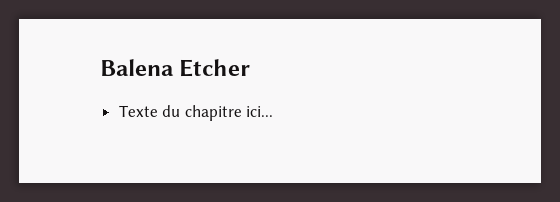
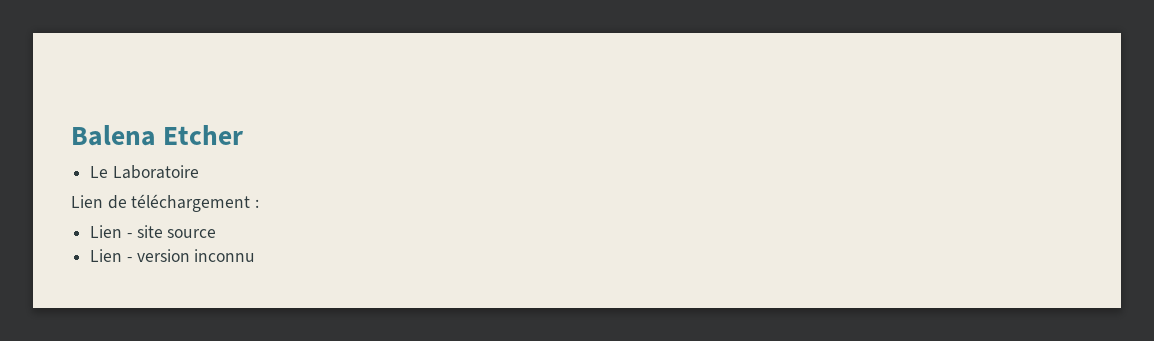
[118,105,274,121] Texte du chapitre ici... -> [90,165,199,179] [71,194,260,212] [90,225,217,238] [90,249,256,262] Le Laboratoire // Lien de téléchargement : // Lien - site source // Lien - version inconnu

